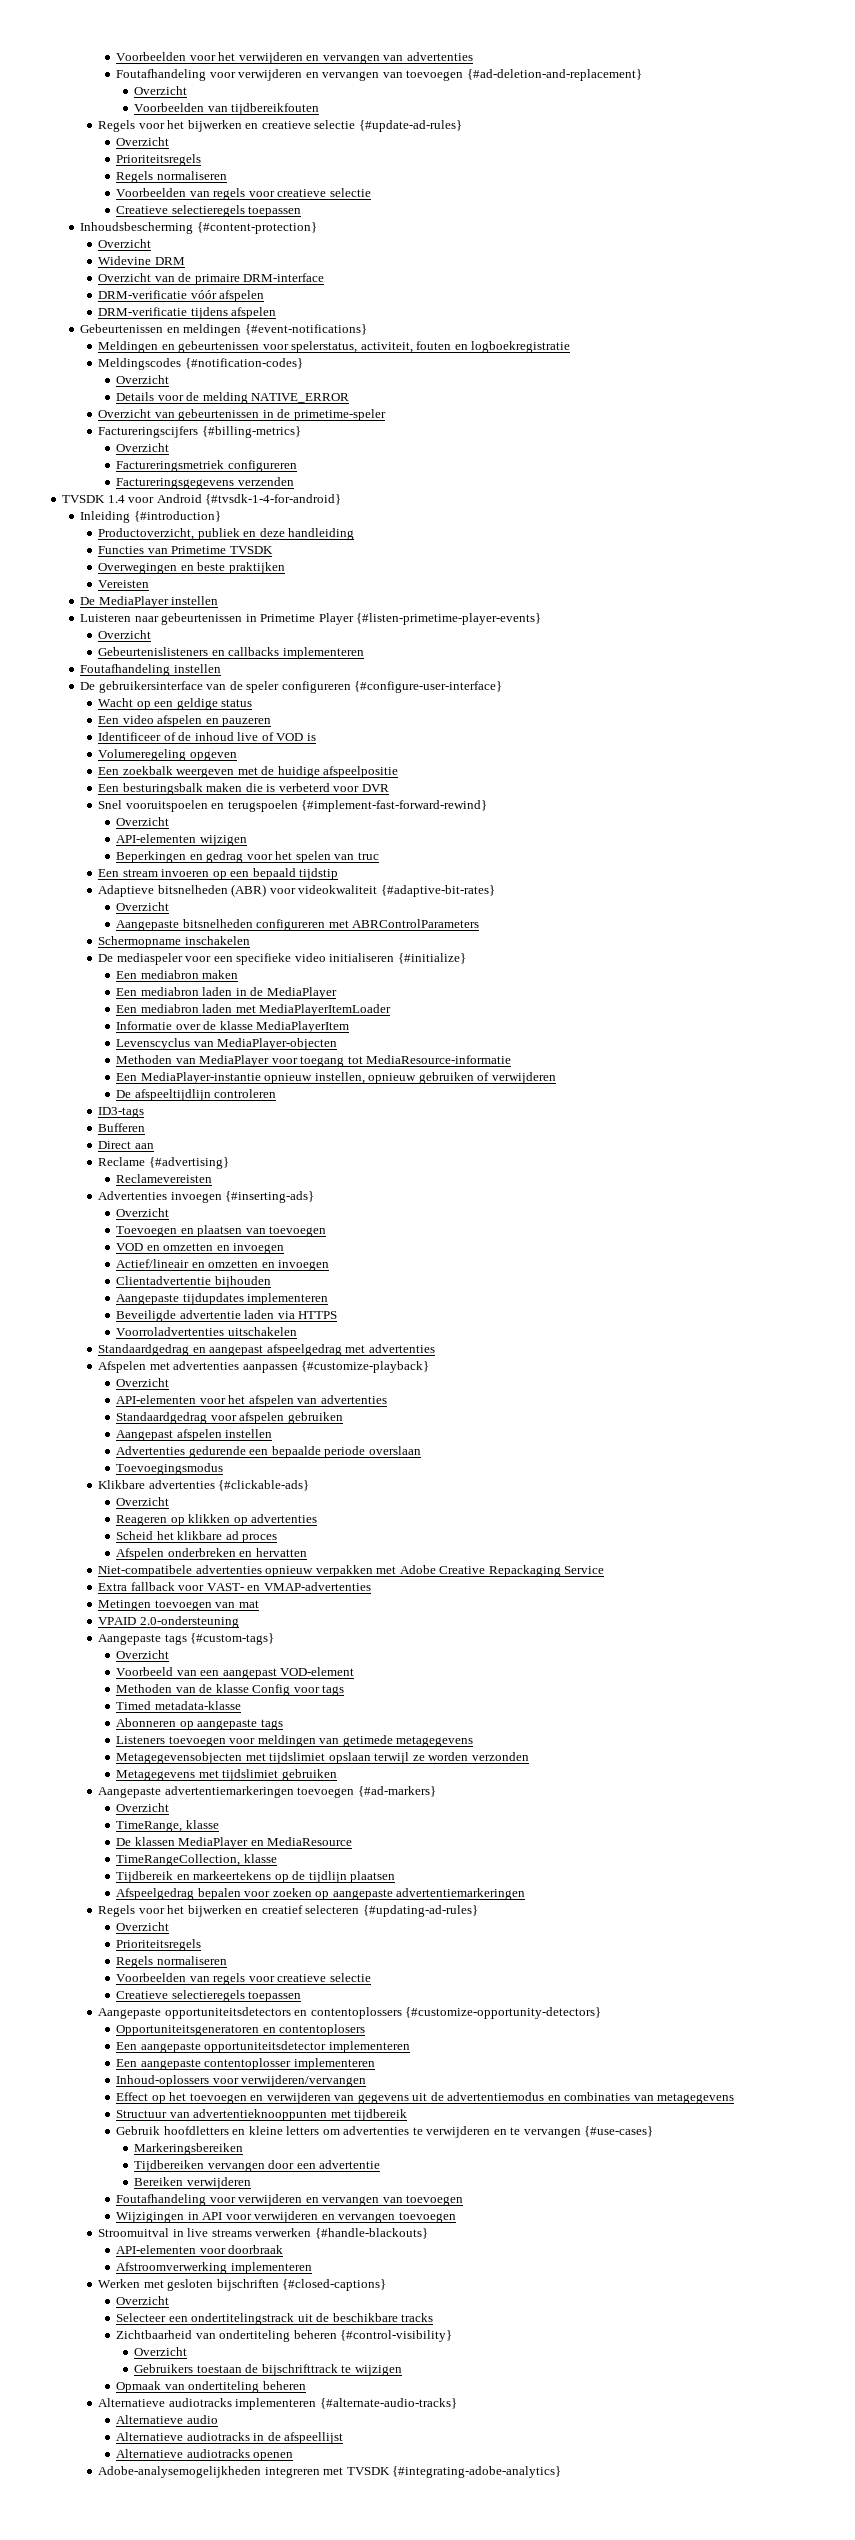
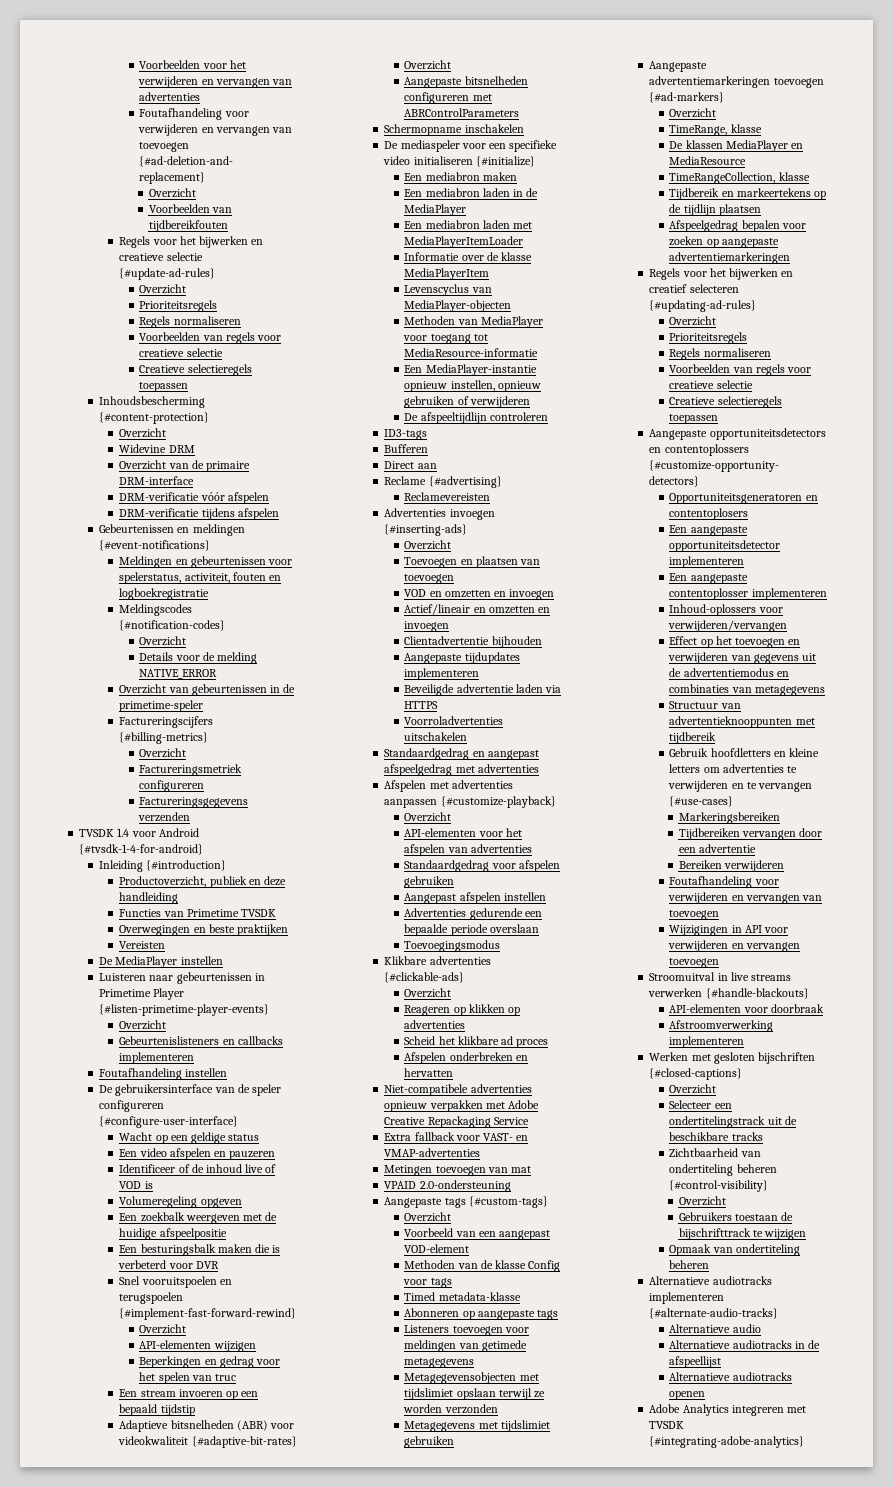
[98,2466,262,2478] Adobe-analysemogelijkheden -> [649,1404,729,1416] Adobe Analytics

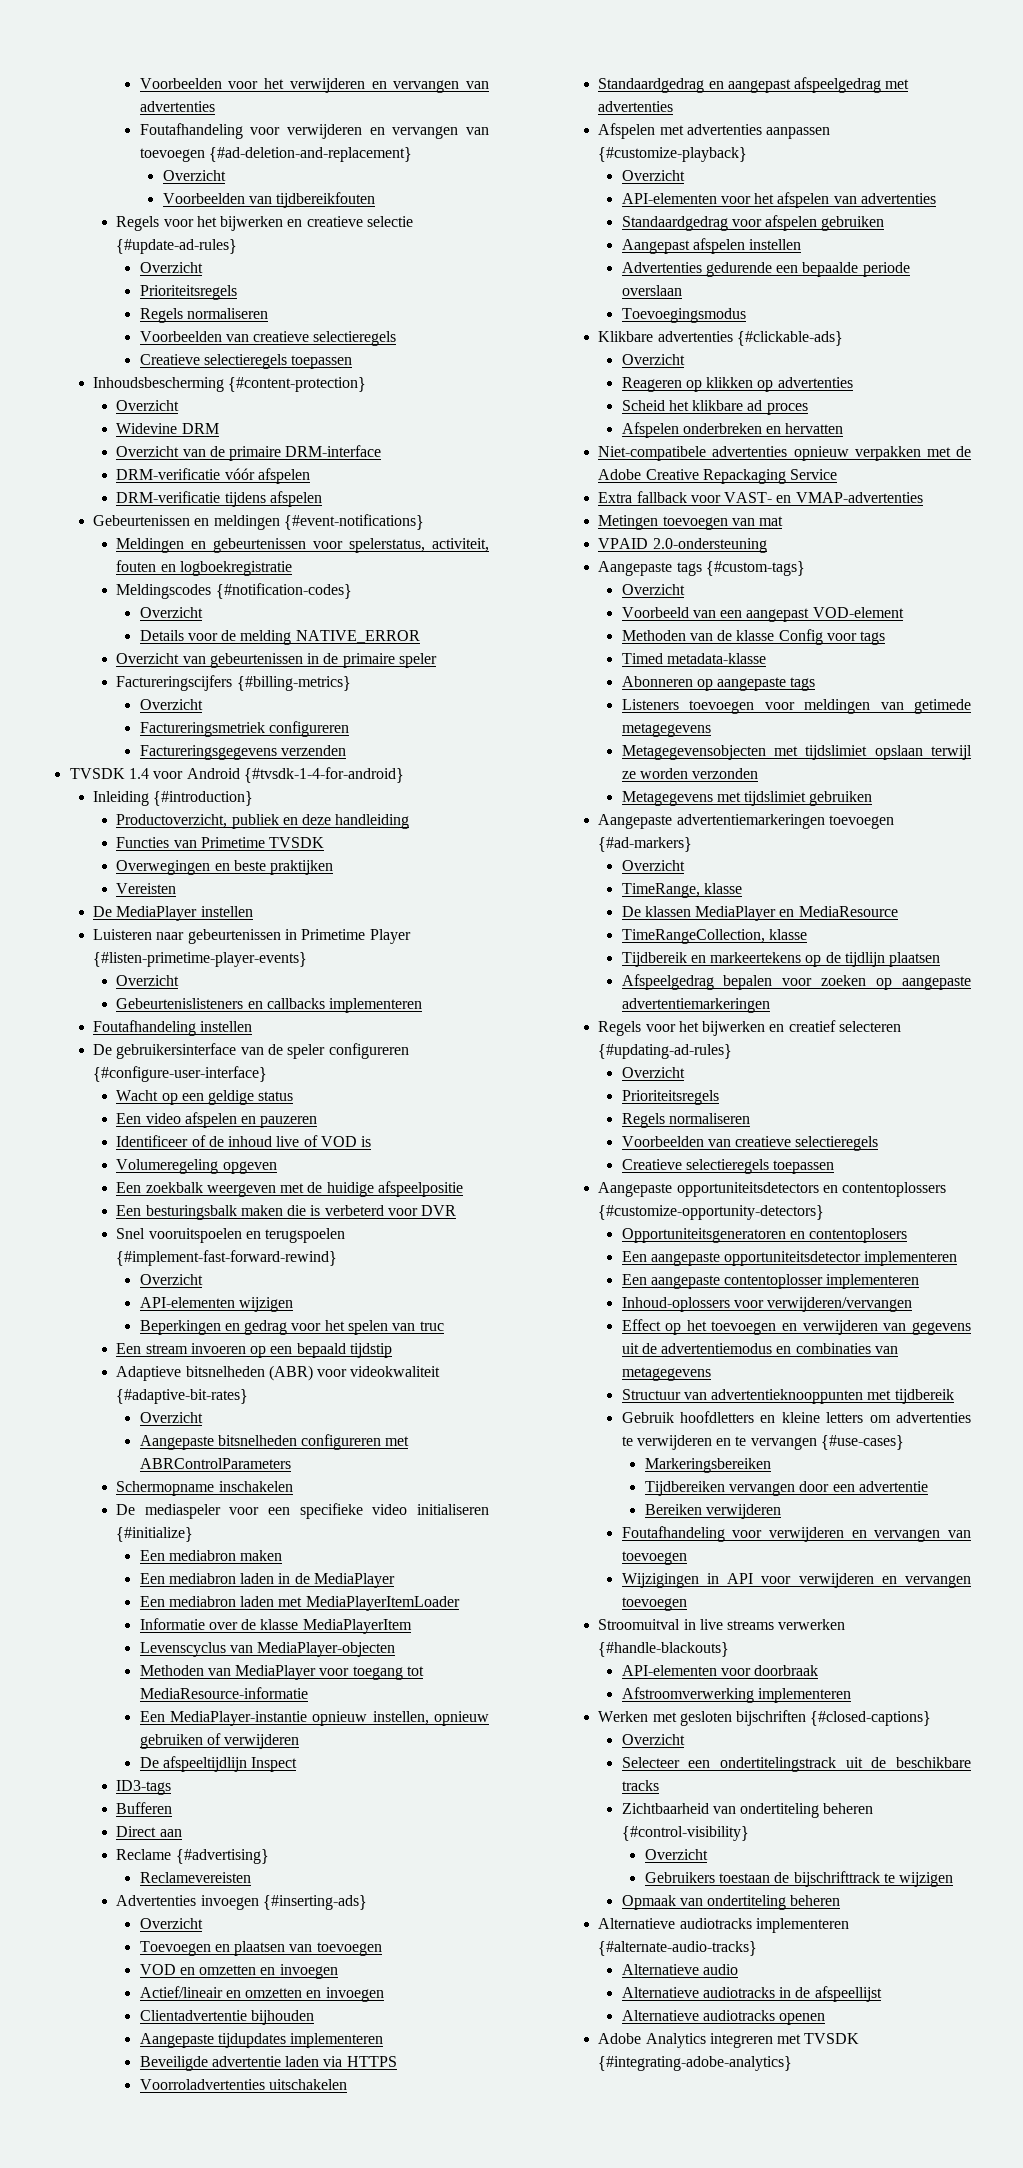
[225,332,282,344] [139,348,223,357] regels voor creatieve selectie -> [253,331,397,346] creatieve selectieregels
[119,700,204,712] primetime-speler -> [342,653,438,668] primaire speler
[489,412,548,421] controleren -> [251,1757,298,1772] Inspect
(505, 1105) none -> [956,446,971,457] de
[755,364,812,376] [669,380,753,389] regels voor creatieve selectie -> [735,1136,879,1151] creatieve selectieregels

